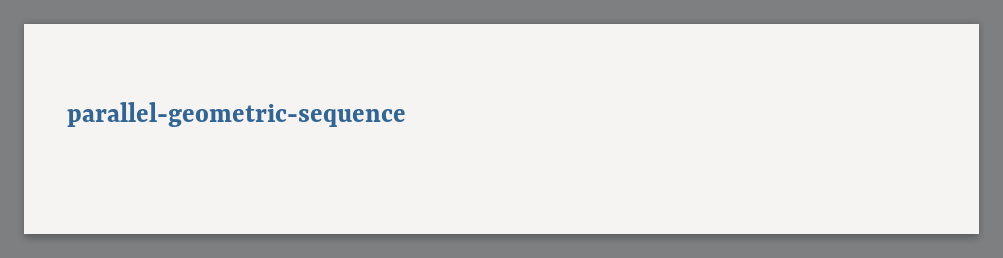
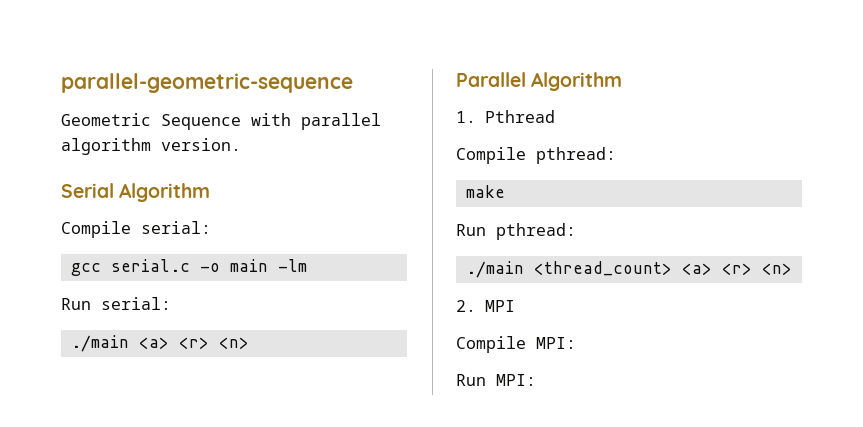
(406, 114) none -> [61,113,381,130] [61,138,241,155] [61,183,211,202] [61,221,211,238] [70,259,307,276] [61,297,171,310] [70,335,249,352] [456,72,623,91] [456,110,555,123] [456,147,616,164] [465,185,505,198] [456,223,576,240] [465,261,792,278] [456,300,515,312] [456,336,576,353] [456,374,536,386] // Geometric Sequence with parallel algorithm version. // Serial Algorithm // Compile serial: // gcc serial.c -o main -lm // Run serial: // ./main <a> <r> <n> // Parallel Algorithm // 1. Pthread // Compile pthread: // make // Run pthread: // ./main <thread_count> <a> <r> <n> // 2. MPI // Compile MPI: // Run MPI:

